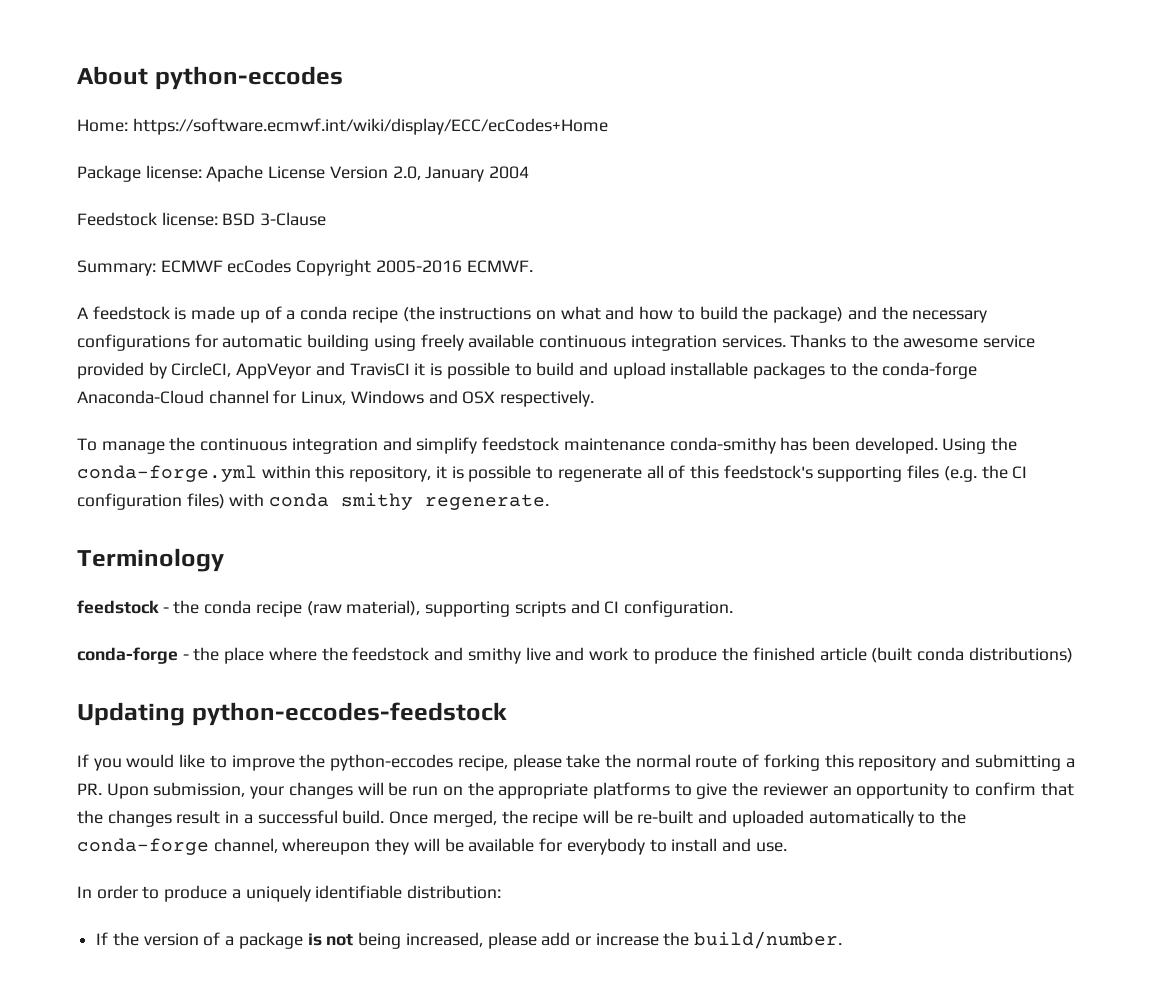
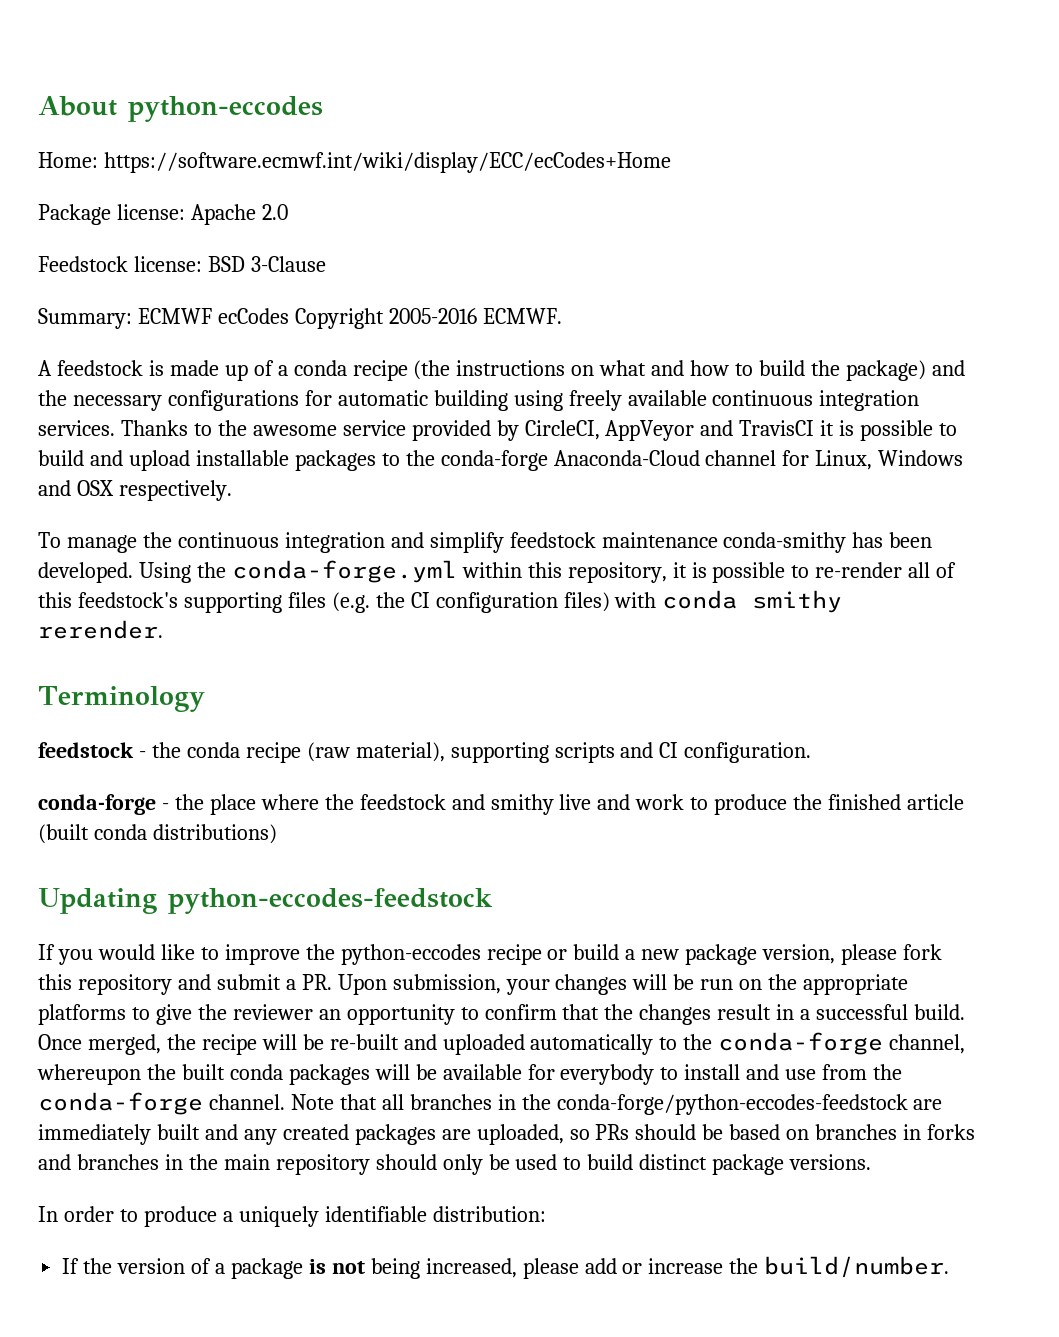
[268,166,530,182] License Version 2.0, January 2004 -> [261,204,288,220] 2.0
[557,466,642,482] regenerate -> [815,562,903,578] re-render
[425,494,550,510] regenerate. -> [38,620,163,639] rerender.
[457,754,820,771] recipe, please take the normal route of forking -> [486,944,943,965] recipe or build a new package version, please fork
[974,754,1061,771] submitting -> [216,974,281,990] submit
[375,838,410,855] they -> [146,1064,370,1085] the built conda packages
[755,842,787,852] use. -> [785,1064,903,1080] [38,1092,943,1115] [38,1124,976,1145] [38,1154,872,1175] use from the conda-forge channel. Note that all branches in the conda-forge/python-eccodes-feedstock are immediately built and any created packages are uploaded, so PRs should be based on branches in forks and branches in the main repository should only be used to build distinct package versions.

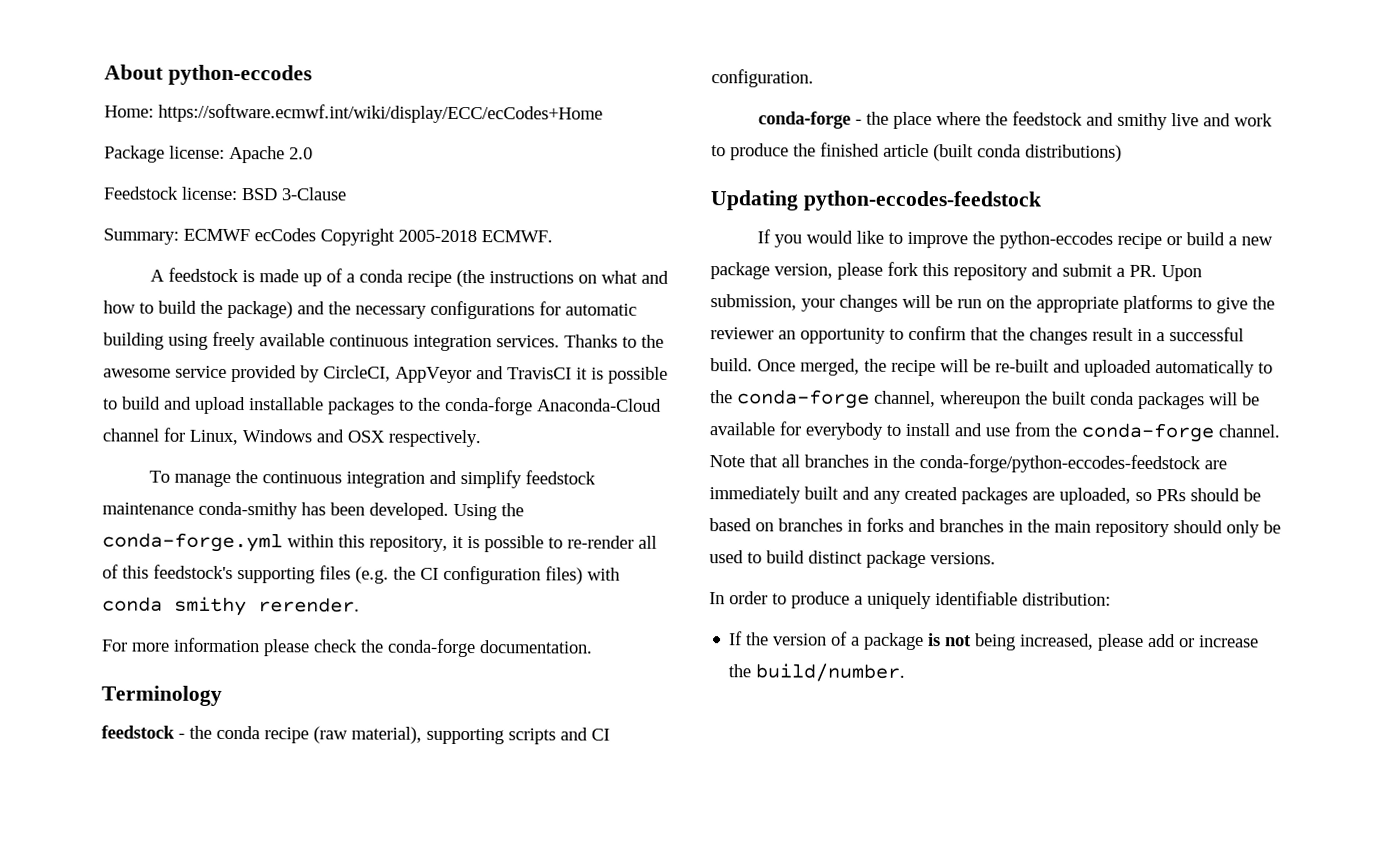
[388,308,477,324] 2005-2016 -> [398,229,477,243] 2005-2018
(163, 629) none -> [101,637,593,658] // For more information please check the conda-forge documentation.

